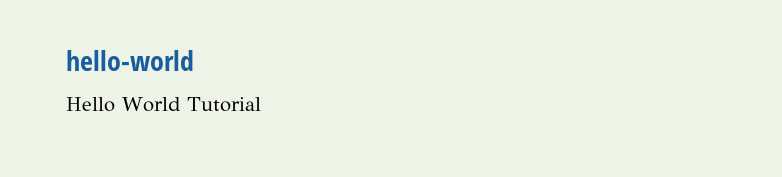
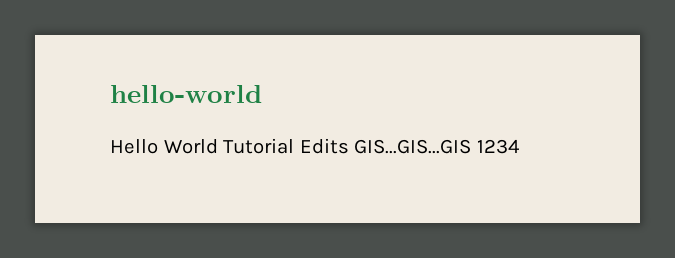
(261, 104) none -> [299,138,519,154] Edits GIS...GIS...GIS 1234

